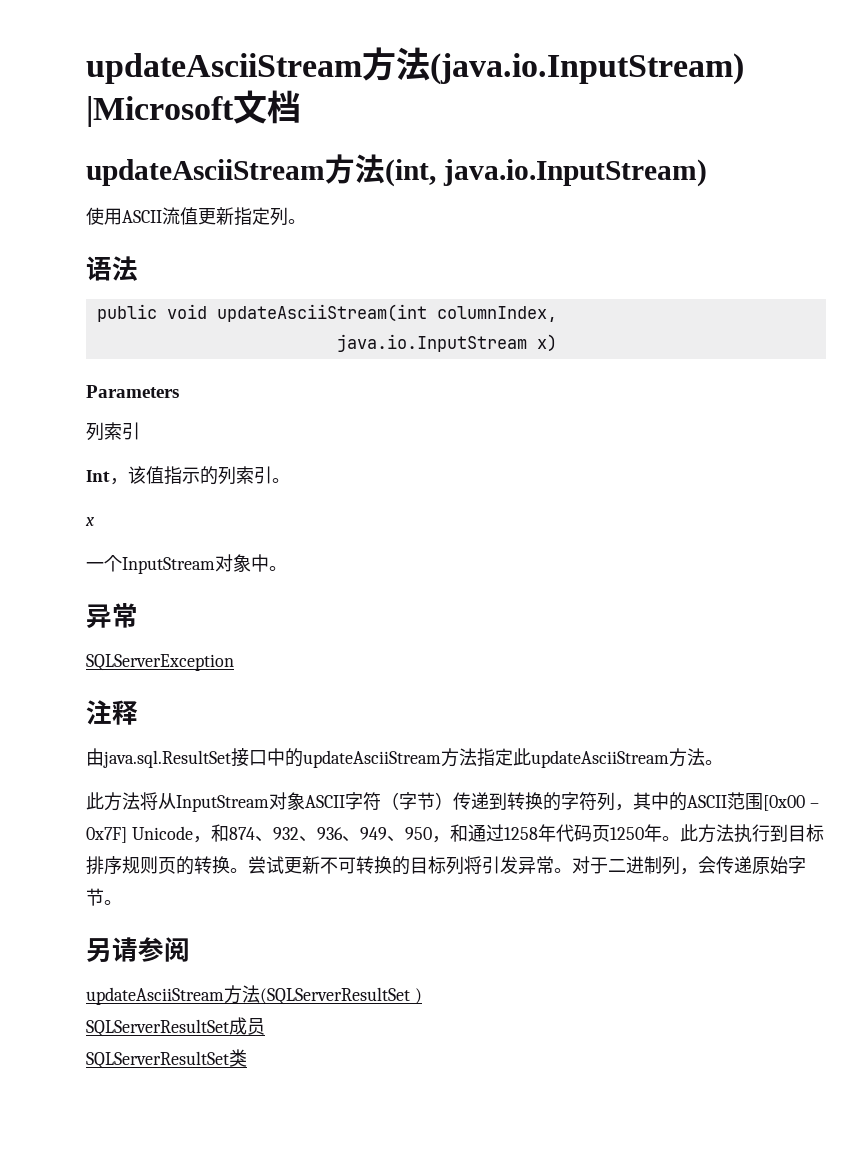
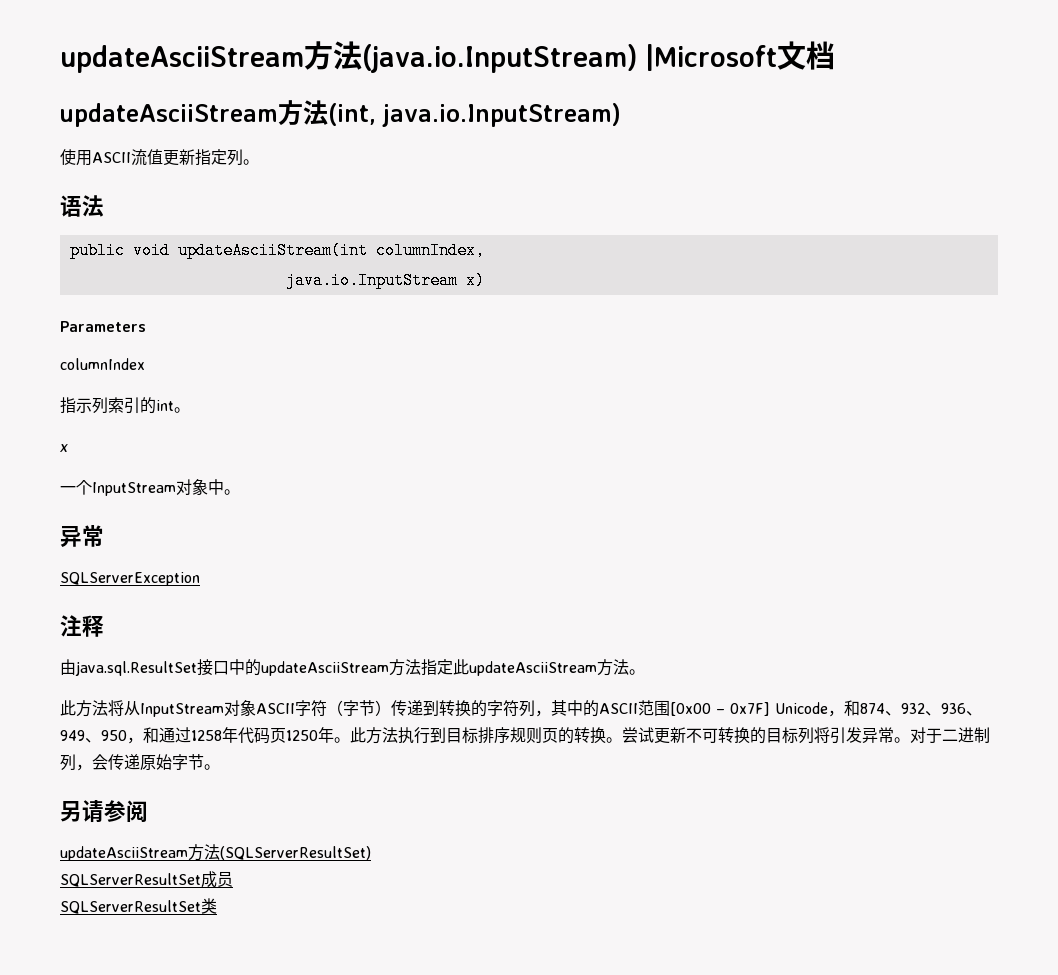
[86,422,140,441] [86,466,272,485] 列索引 // Int，该值指示的列索引 -> [60,358,145,370] [60,397,174,414] columnIndex // 指示列索引的int
[260,987,422,1005] (SQLServerResultSet ) -> [220,846,371,860] (SQLServerResultSet)

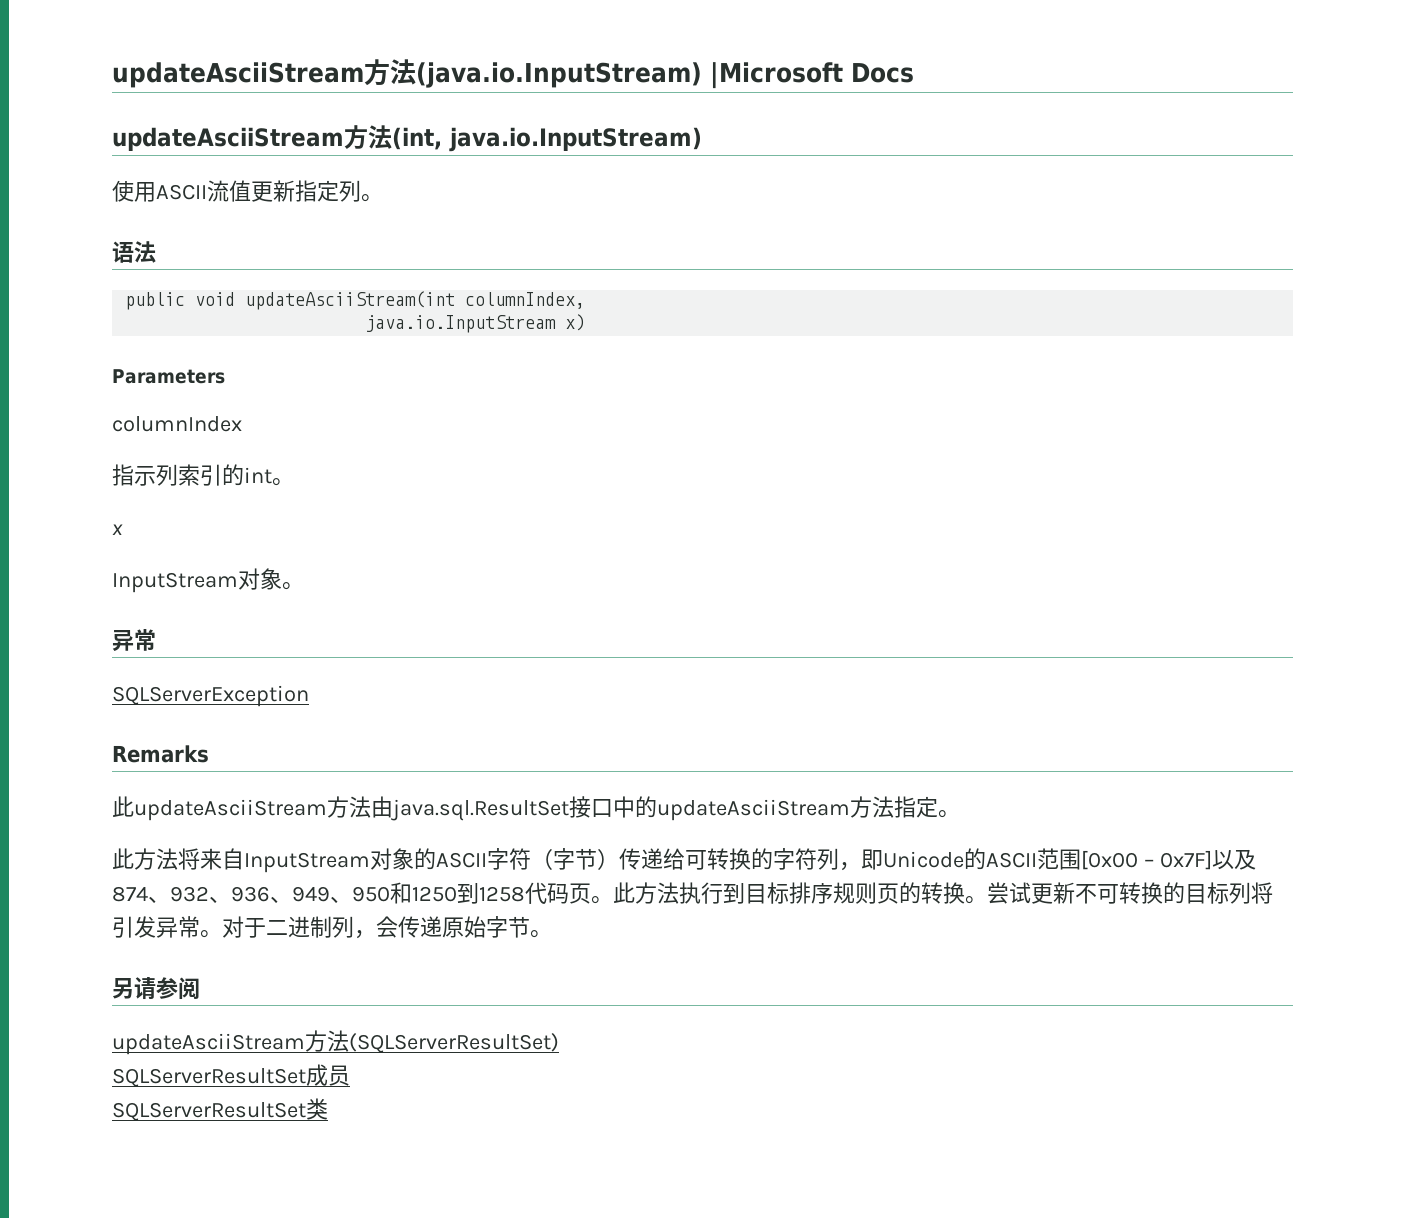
[777,41,835,70] 文档 -> [851,63,914,83] Docs
[60,479,224,496] 一个InputStream对象中 -> [112,568,282,593] InputStream对象
[60,615,104,637] 注释 // -> [112,745,209,763] [112,796,371,821] Remarks // 此updateAsciiStream方法
[453,659,629,676] 此updateAsciiStream方法 -> (938, 807) none
[124,700,256,717] 从InputStream对象 -> [200,848,436,873] 来自InputStream对象的
[423,700,439,716] 到 -> [663,848,707,870] 给可
[551,700,583,716] 其中 -> [861,849,964,870] 即Unicode
[775,700,860,717] Unicode，和 -> [1211,849,1256,870] 以及
[127,727,334,744] ，和通过1258年代码页1250年 -> [390,882,591,904] 和1250到1258代码页

